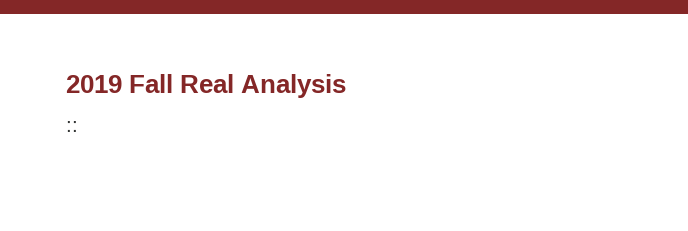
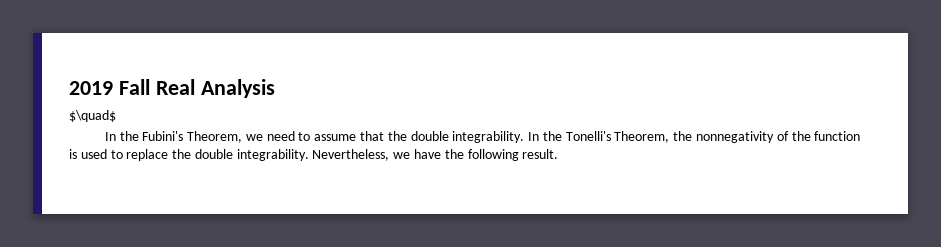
[66,121,78,132] :: -> [69,110,116,122] [104,131,861,143] [69,149,559,161] $\quad$ // In the Fubini's Theorem, we need to assume that the double integrability. In the Tonelli's Theorem, the nonnegativity of the function is used to replace the double integrability. Nevertheless, we have the following result.

